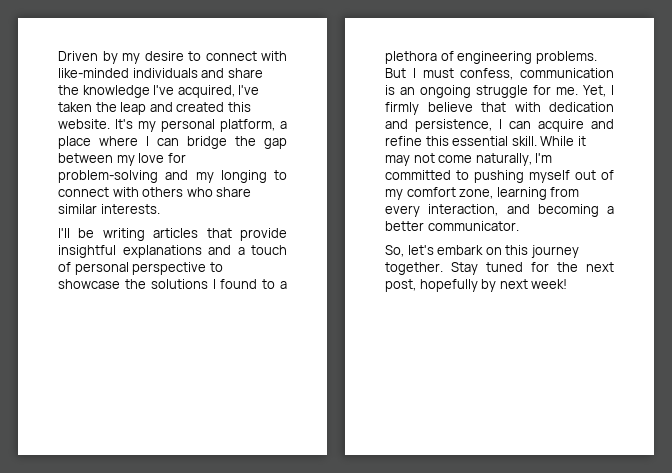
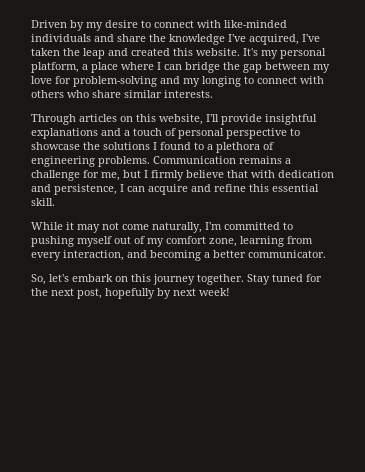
[58,228,232,241] I'll be writing articles that -> [31,114,219,125] Through articles on this website, I'll
[385,68,614,80] [385,85,606,98] But I must confess, communication is an ongoing struggle for me. Yet, -> [153,156,291,164] [31,170,141,181] Communication remains a challenge for me, but
(537, 141) none -> (55, 202) //

